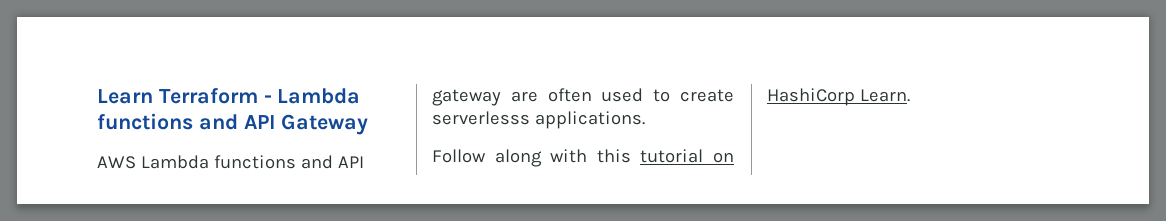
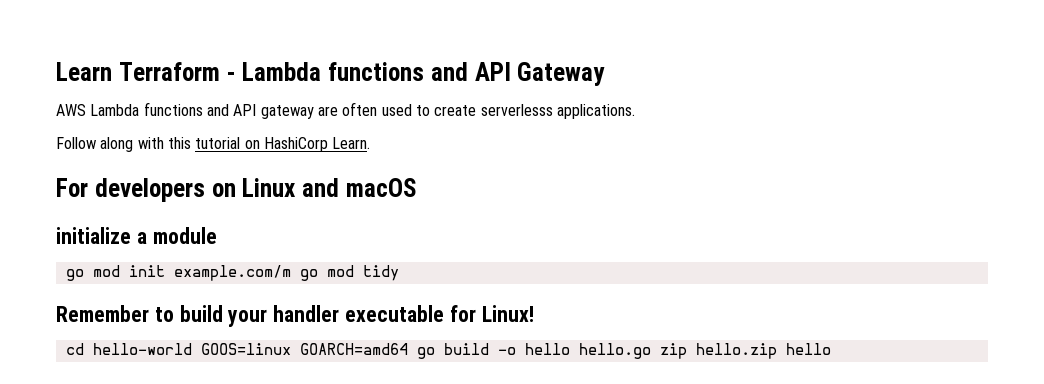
(910, 95) none -> [56,178,416,202] [56,227,217,244] [65,265,399,281] [56,305,534,327] [65,343,831,359] // For developers on Linux and macOS // initialize a module // go mod init example.com/m go mod tidy // Remember to build your handler executable for Linux! // cd hello-world GOOS=linux GOARCH=amd64 go build -o hello hello.go zip hello.zip hello

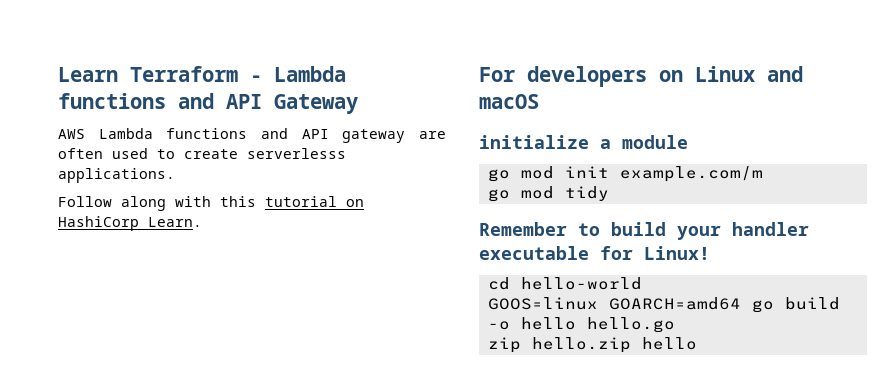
(291, 273) none -> (763, 174) //
(192, 349) none -> (642, 283) //
(651, 351) none -> (675, 325) //

